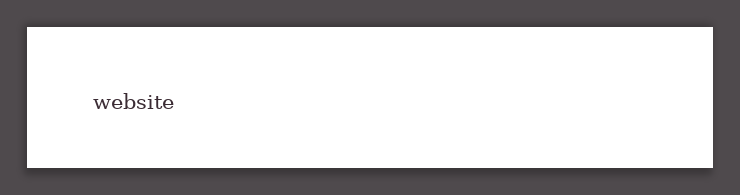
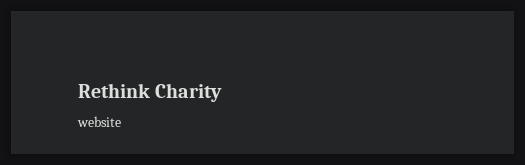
(93, 101) none -> [78,83,223,102] Rethink Charity //

